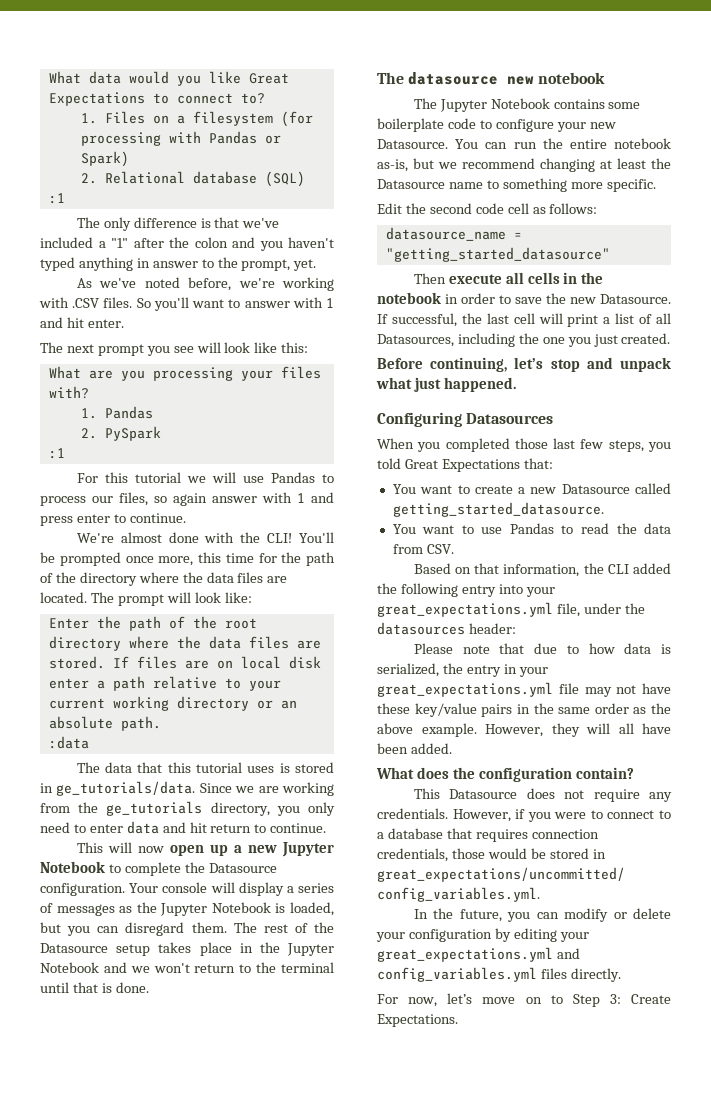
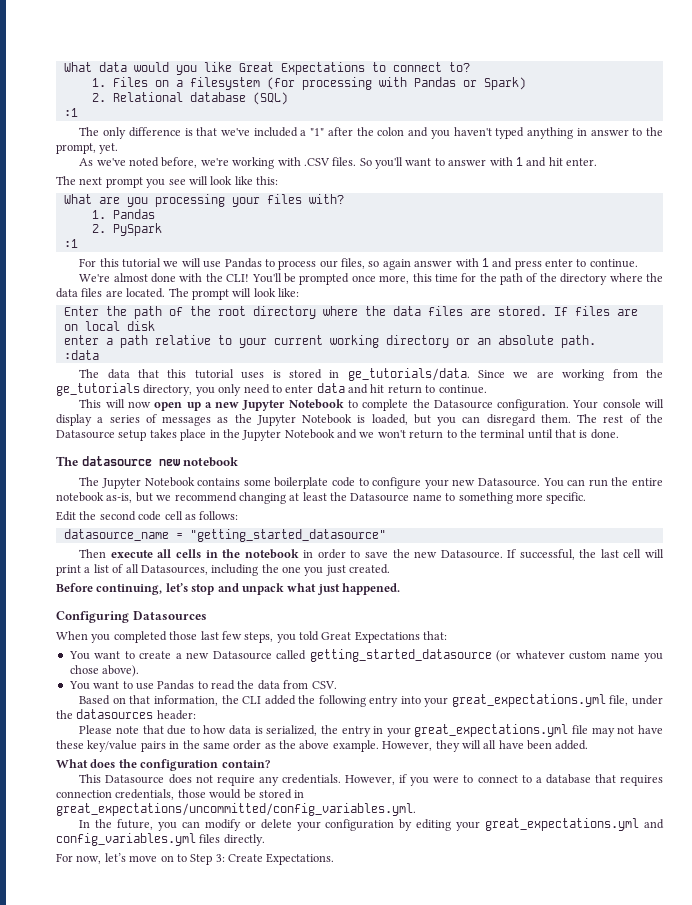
[392,502,604,517] getting_started_datasource. -> [309,649,664,662] [69,665,140,677] getting_started_datasource (or whatever custom name you chose above).

